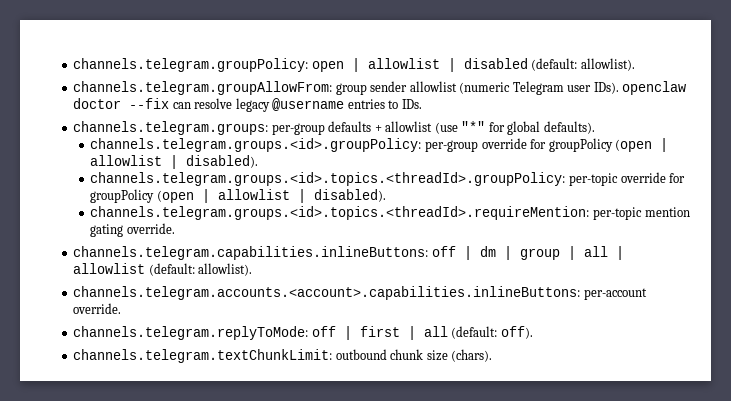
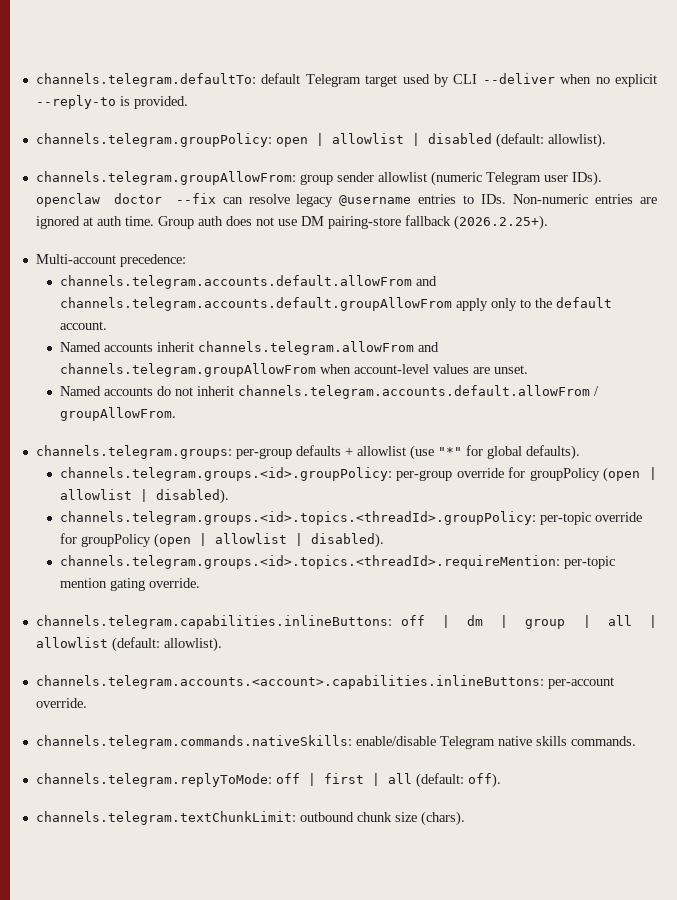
(73, 65) none -> [35,73,657,87] [35,95,188,109] channels.telegram.defaultTo: default Telegram target used by CLI --deliver when no explicit --reply-to is provided. //
(422, 104) none -> [513,194,657,204] [35,215,548,230] [35,254,186,267] [59,275,437,289] [59,297,612,311] [59,321,107,330] [59,341,439,355] [59,363,528,377] [59,385,599,399] [59,407,176,421] Non-numeric entries are ignored at auth time. Group auth does not use DM pairing-store fallback (2026.2.25+). // Multi-account precedence: // channels.telegram.accounts.default.allowFrom and channels.telegram.accounts.default.groupAllowFrom apply only to the default account. // Named accounts inherit channels.telegram.allowFrom and channels.telegram.groupAllowFrom when account-level values are unset. // Named accounts do not inherit channels.telegram.accounts.default.allowFrom / groupAllowFrom.
(122, 308) none -> [35,735,636,749] // channels.telegram.commands.nativeSkills: enable/disable Telegram native skills commands.

